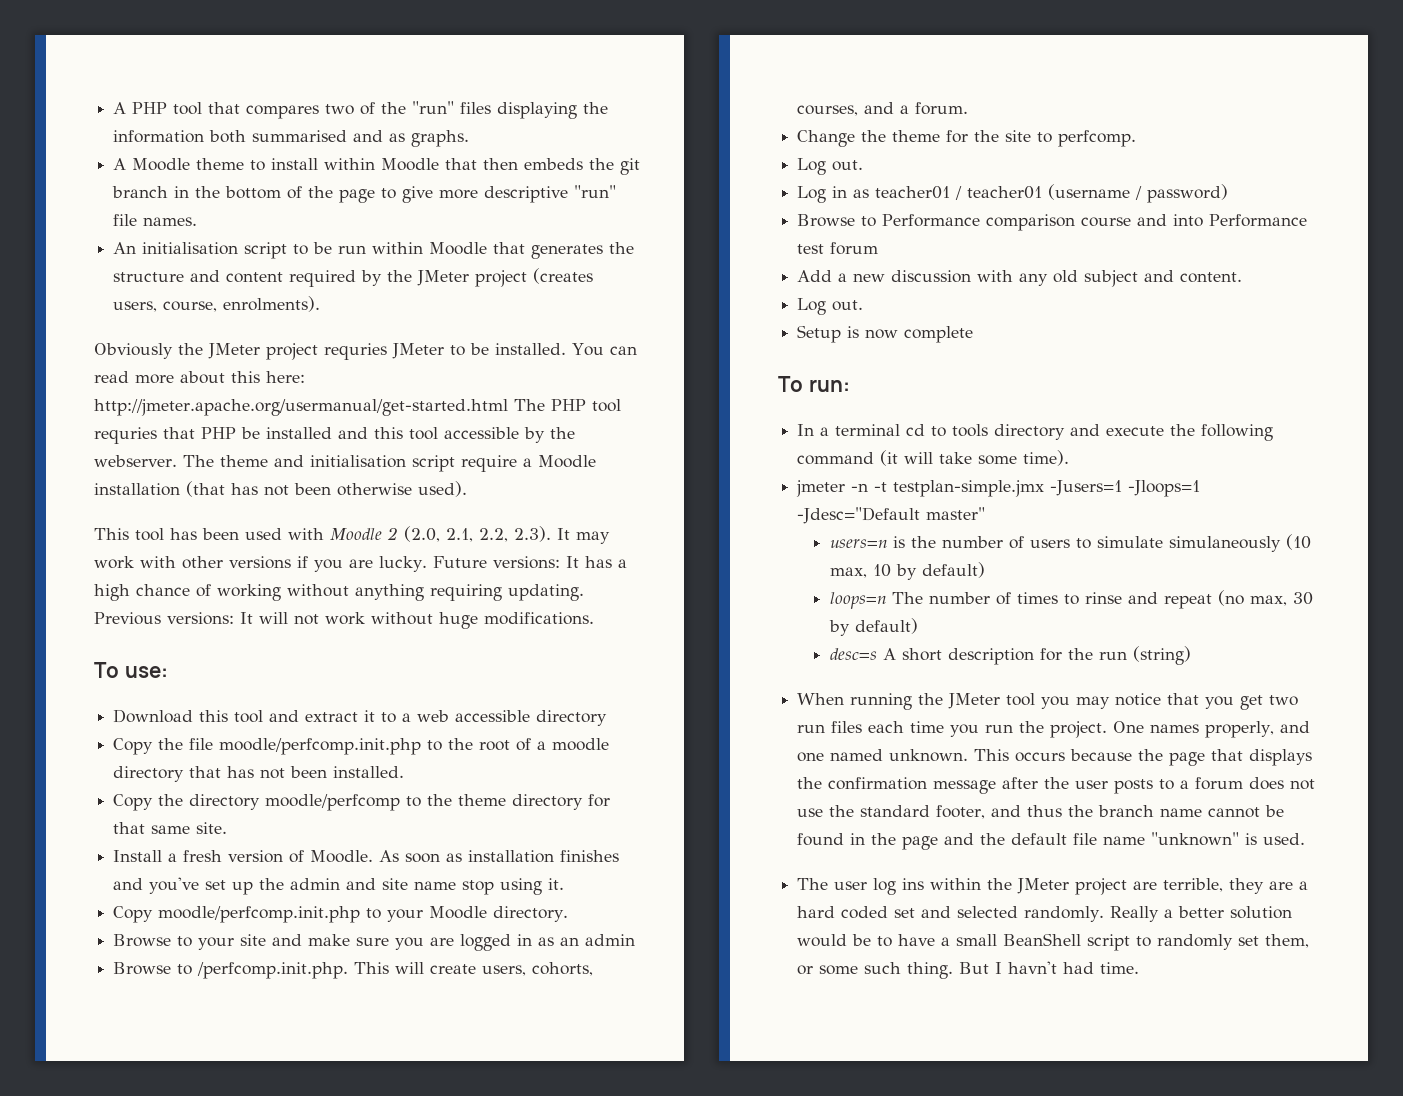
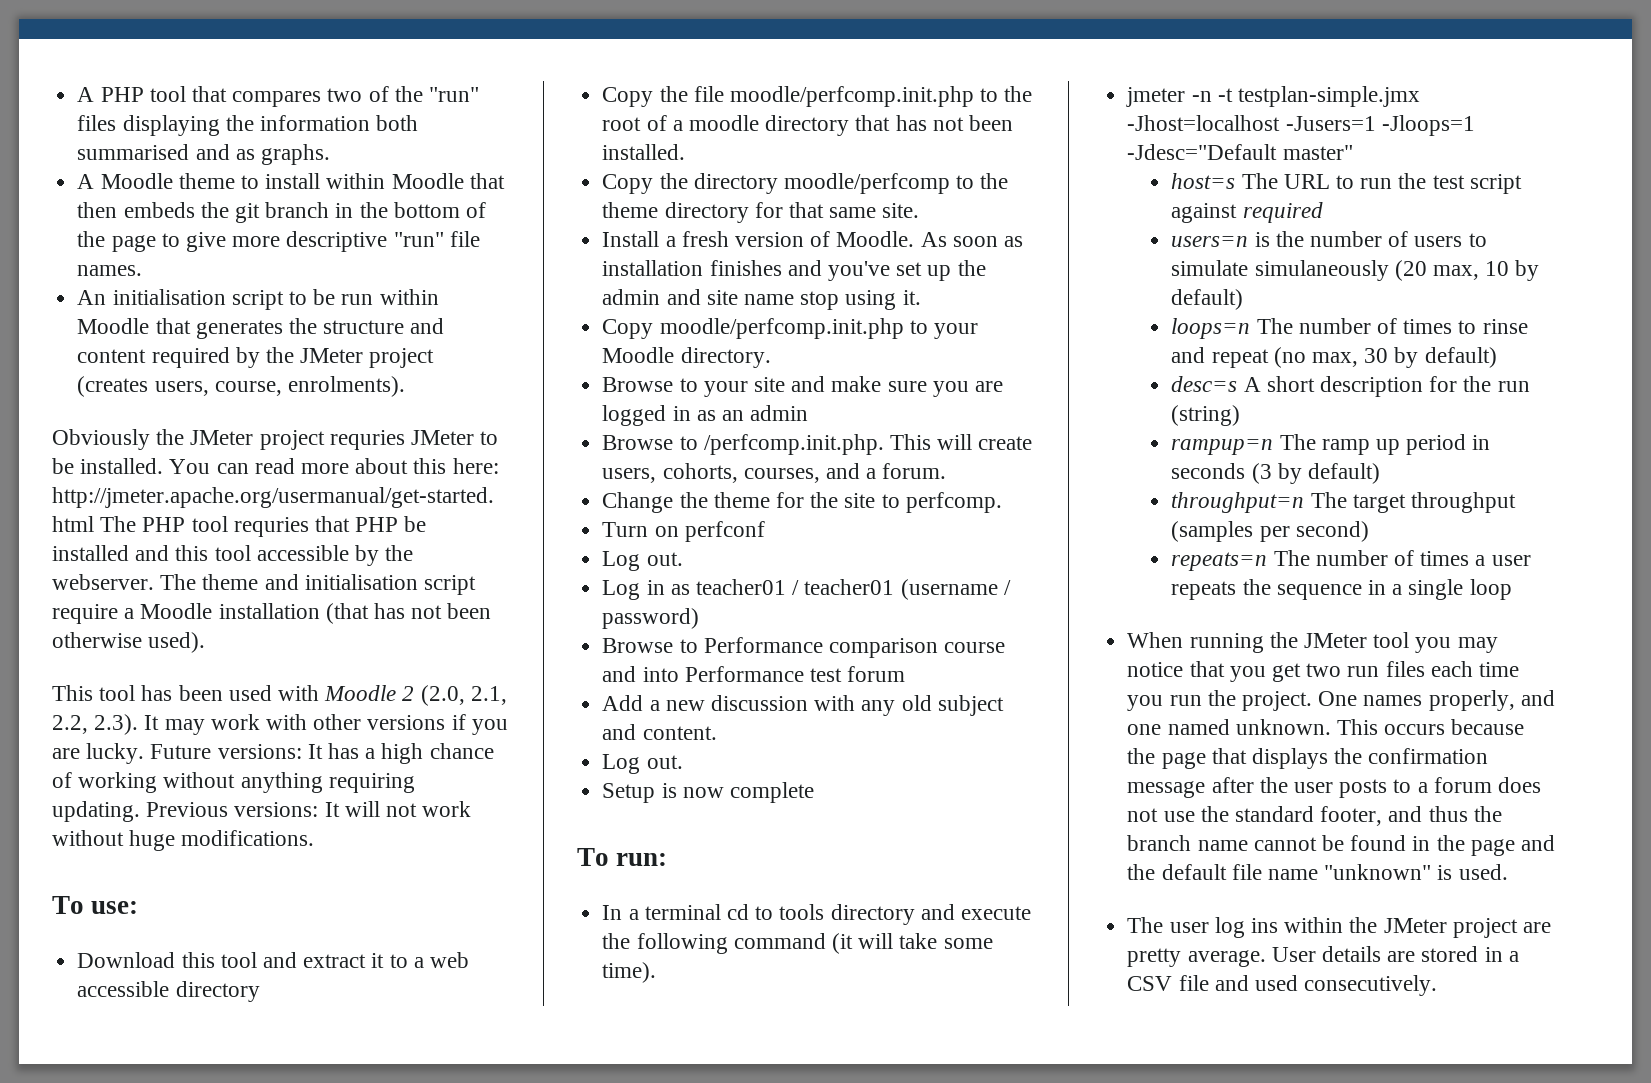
(1137, 138) none -> [602,521,765,542] // Turn on perfconf
(1045, 488) none -> [1127,115,1281,131] -Jhost=localhost
(986, 513) none -> [1171,173,1522,194] [1171,202,1323,223] // host=s The URL to run the test script against required
[1285,534,1311,550] (10 -> [1394,260,1427,281] (20
(1191, 655) none -> [1171,434,1491,455] [1171,463,1380,484] [1171,492,1516,513] [1171,521,1369,542] [1171,550,1531,571] [1171,579,1512,600] // rampup=n The ramp up period in seconds (3 by default) // throughput=n The target throughput (samples per second) // repeats=n The number of times a user repeats the sequence in a single loop
[1163,878,1309,894] [797,906,1293,922] [797,933,1310,951] [797,961,1140,979] terrible, they are a hard coded set and selected randomly. Really a better solution would be to have a small BeanShell script to randomly set them, or some such thing. But I havn't had time. -> [1127,946,1519,967] [1127,975,1438,996] pretty average. User details are stored in a CSV file and used consecutively.

